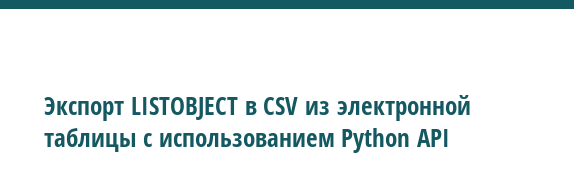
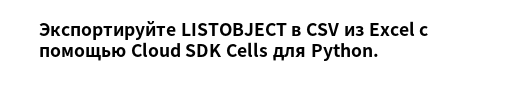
[44,97,124,121] Экспорт -> [39,21,176,40] Экспортируйте
[336,95,471,121] [44,128,450,153] электронной таблицы с использованием Python API -> [368,21,429,36] [39,42,379,61] Excel с помощью Cloud SDK Cells для Python.

